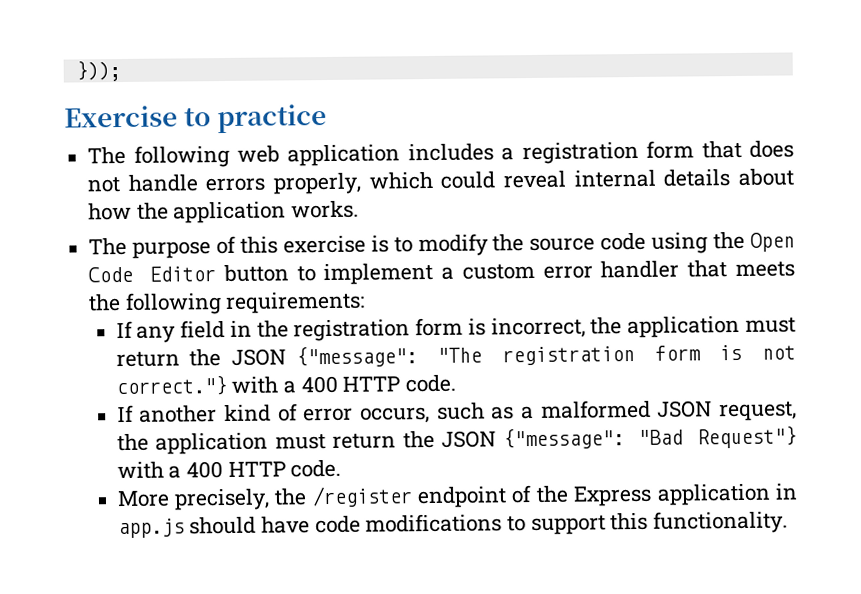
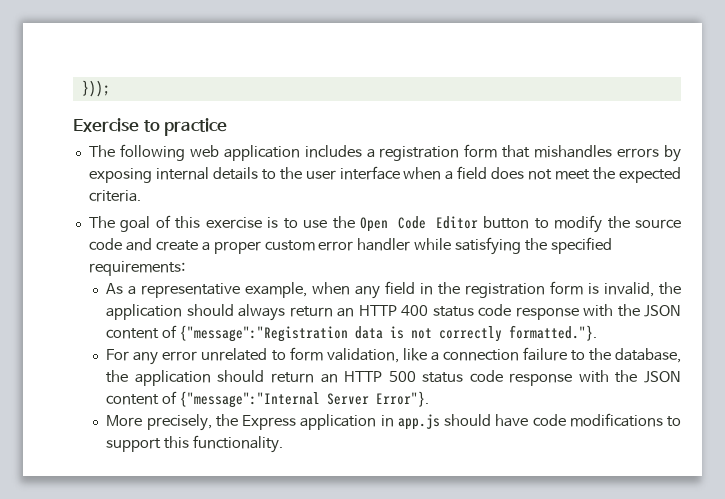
[748,140,794,158] [87,168,795,195] [88,200,360,224] [88,237,212,259] does not handle errors properly, which could reveal internal details about how the application works. // The purpose -> [534,145,681,162] [88,166,681,183] [88,190,141,202] [88,216,151,232] mishandles errors by exposing internal details to the user interface when a field does not meet the expected criteria. // The goal
[417,232,709,257] modify the source code using -> [303,220,328,228] use
[323,260,795,286] [88,291,366,315] [115,320,133,339] implement a custom error handler that meets the following requirements: // If -> [554,215,682,233] [88,237,613,255] [88,261,185,276] [106,282,351,298] modify the source code and create a proper custom error handler while satisfying the specified requirements: // As a representative example, when
[490,315,797,339] [115,344,797,368] [115,374,456,397] [116,399,798,424] [116,425,798,455] [116,459,342,480] incorrect, the application must return the JSON {"message": "The registration form is not correct."} with a 400 HTTP code. // If another kind of error occurs, such as a malformed JSON request, the application must return the JSON {"message": "Bad Request"} with a 400 HTTP code. -> [604,282,681,297] [106,304,682,321] [106,325,598,342] [106,347,681,365] [106,370,681,386] [106,391,430,408] invalid, the application should always return an HTTP 400 status code response with the JSON content of {"message":"Registration data is not correctly formatted."}. // For any error unrelated to form validation, like a connection failure to the database, the application should return an HTTP 500 status code response with the JSON content of {"message":"Internal Server Error"}.
[311,485,569,509] /register endpoint of the -> (238, 420) none

